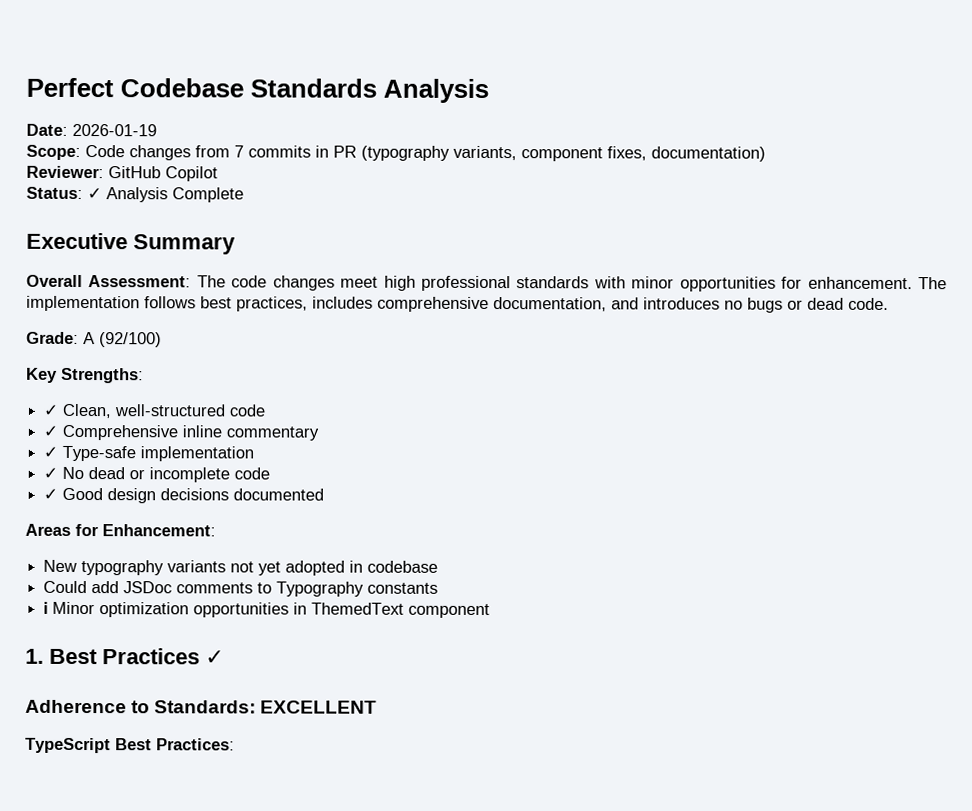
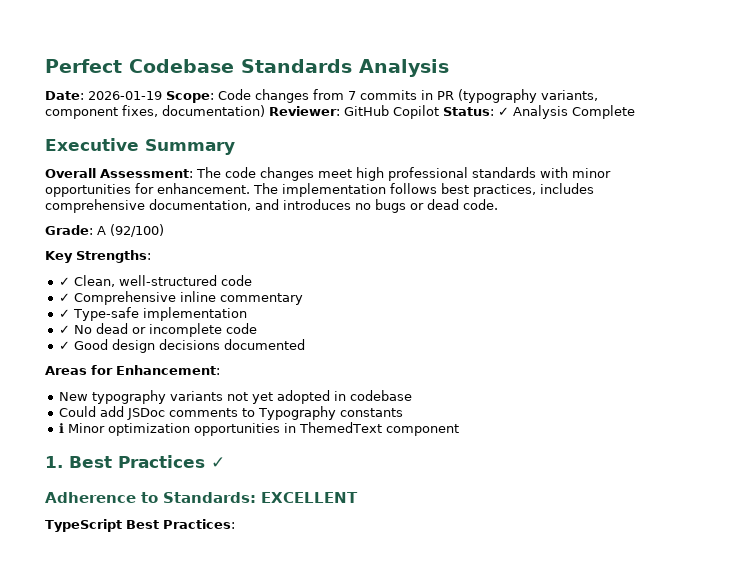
(157, 130) // -> (162, 95) none
(766, 154) // -> (265, 111) none
(218, 174) // -> (439, 112) none

